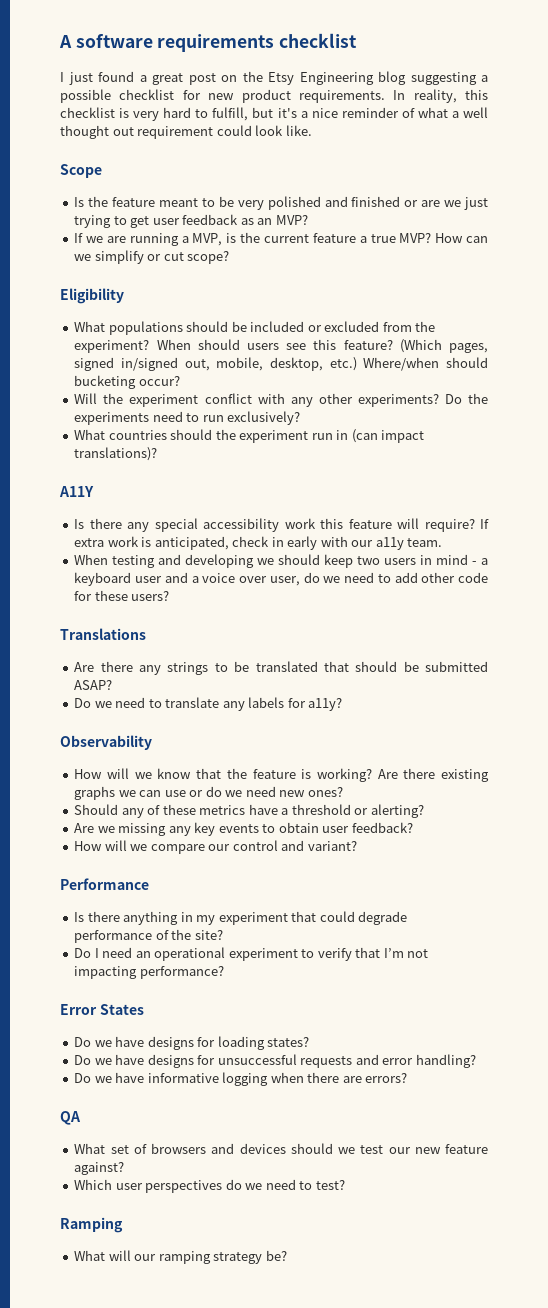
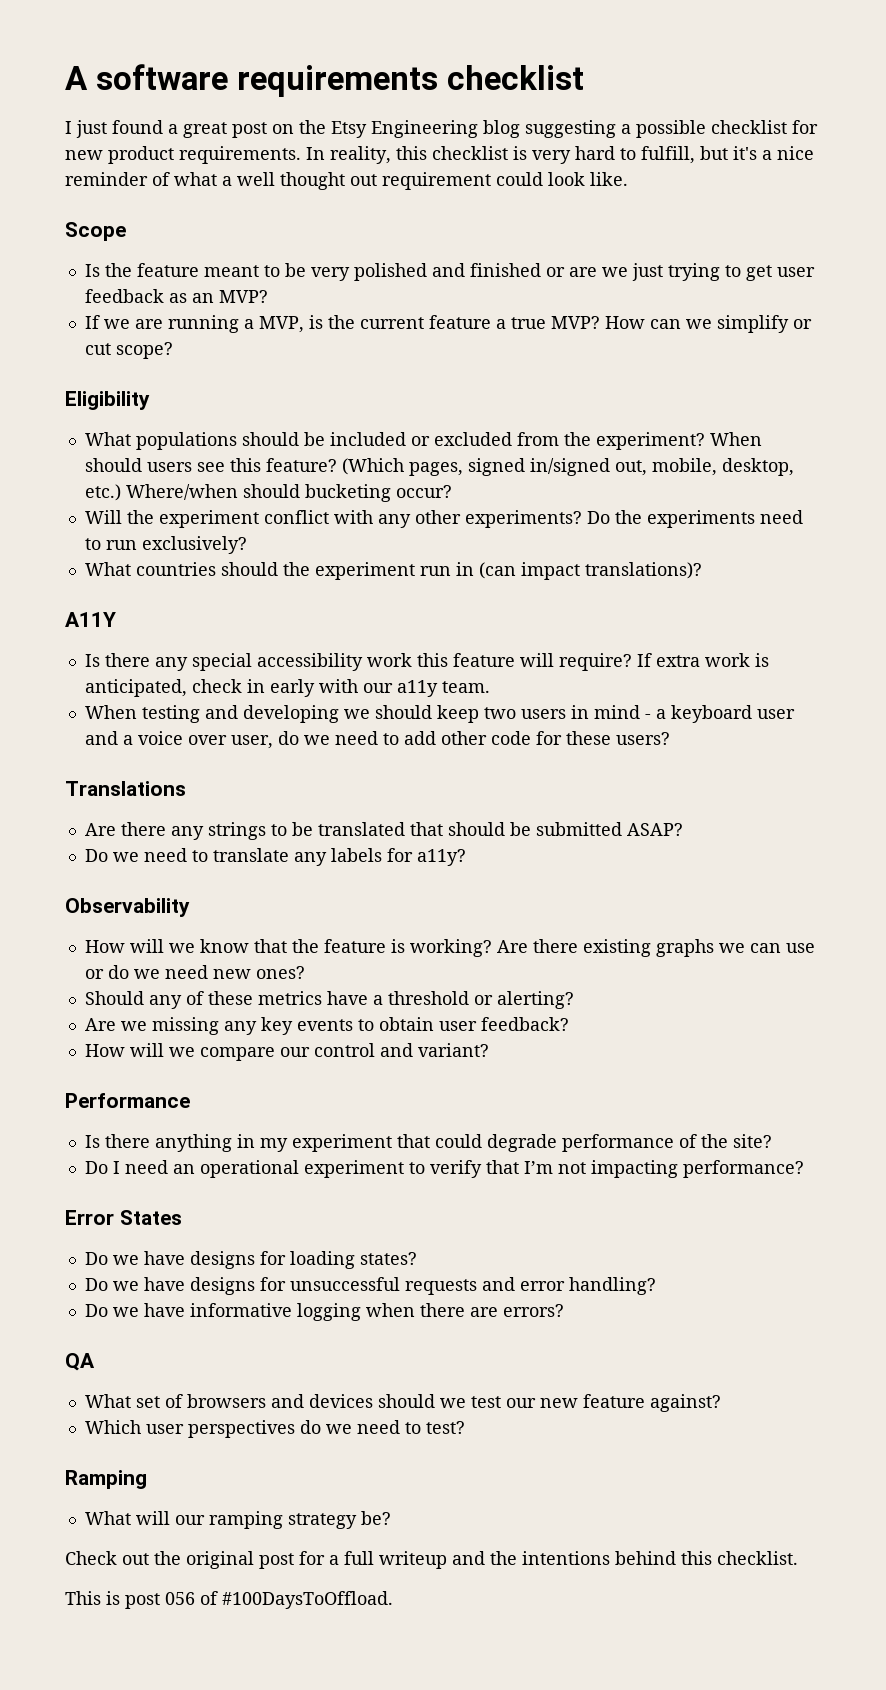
(287, 1255) none -> [65,1551,798,1569] [65,1591,393,1609] // Check out the original post for a full writeup and the intentions behind this checklist. // This is post 056 of #100DaysToOffload.

